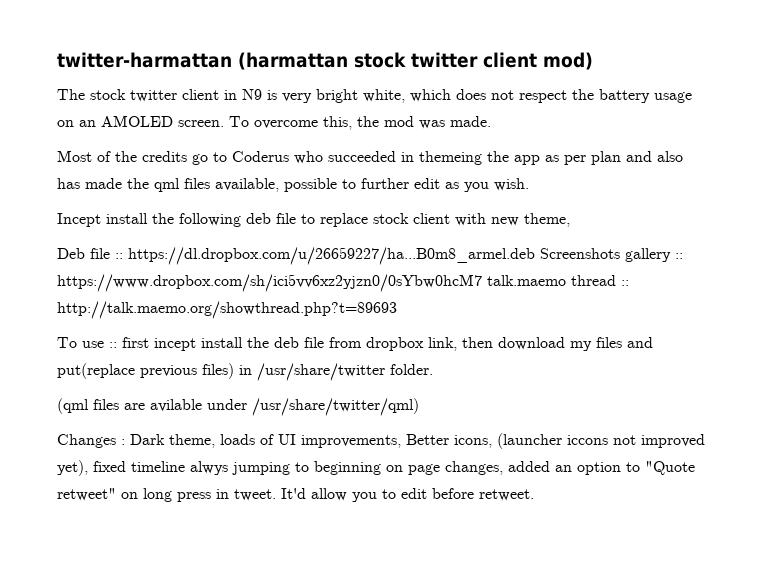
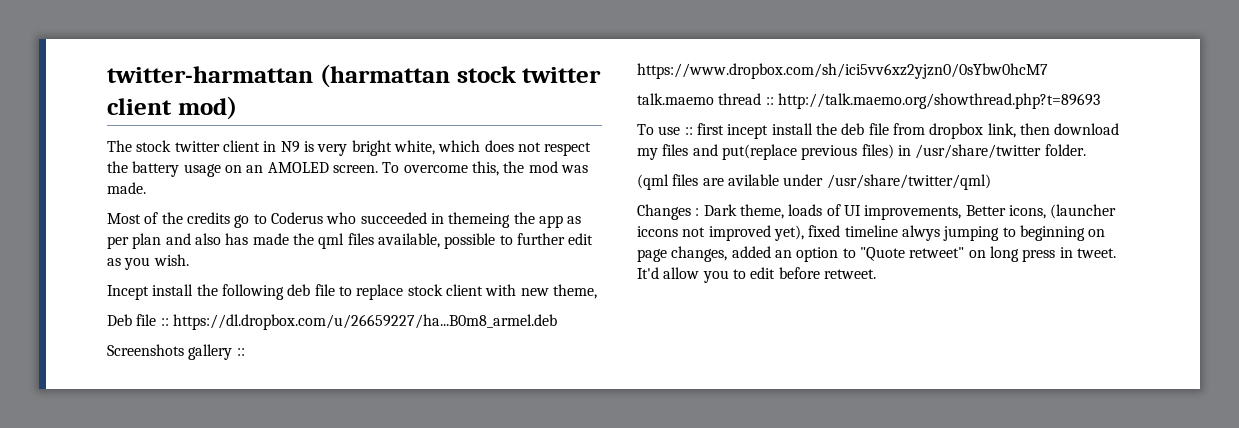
(535, 256) none -> (557, 322) //
(482, 283) none -> (1048, 71) //

